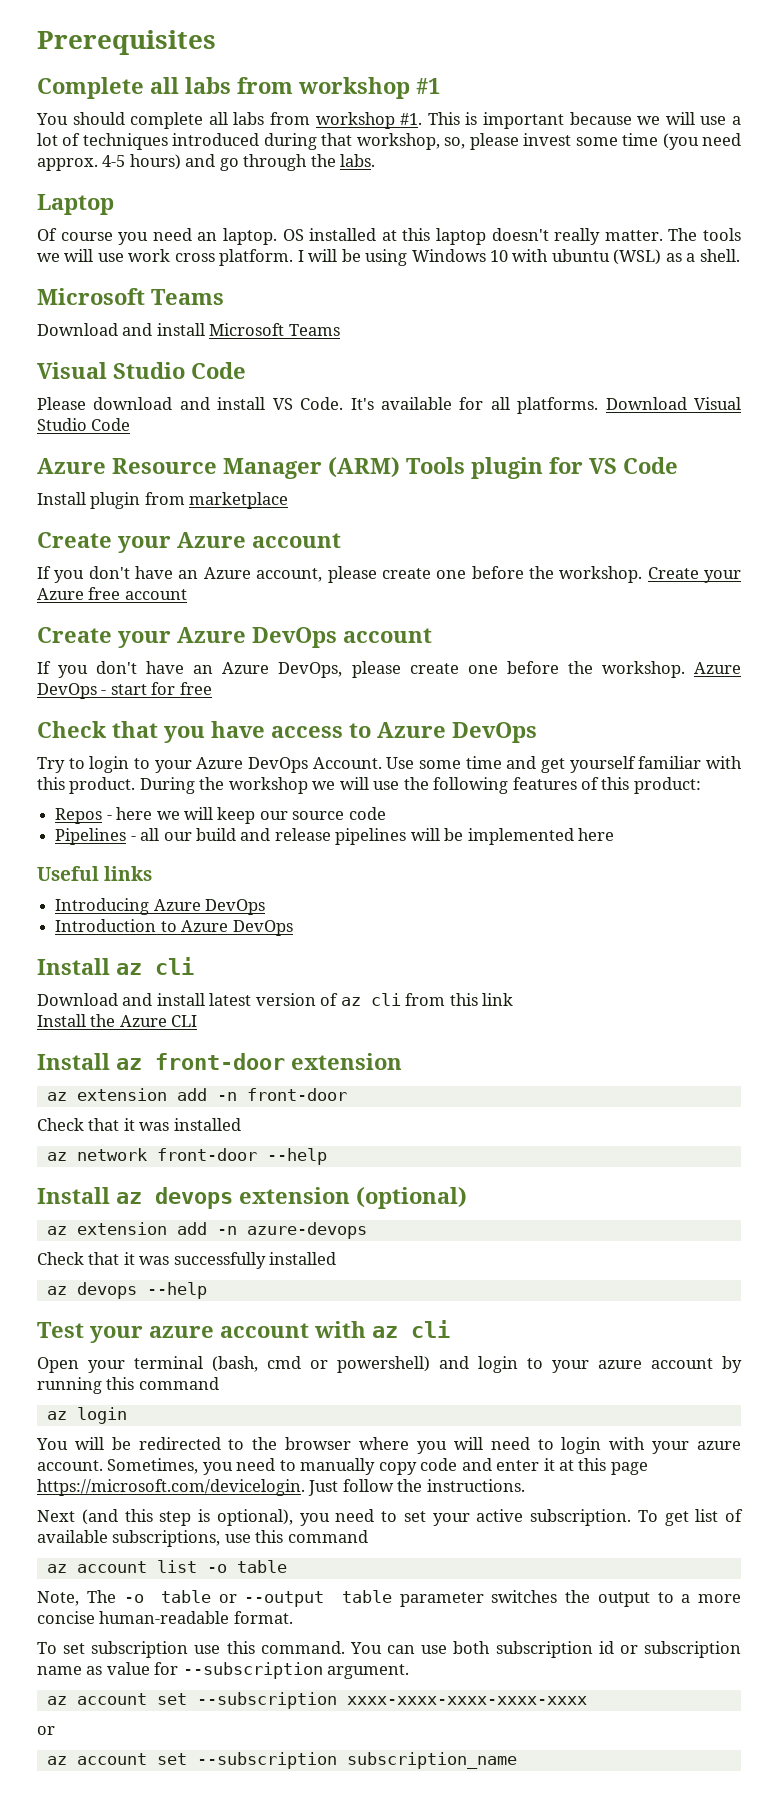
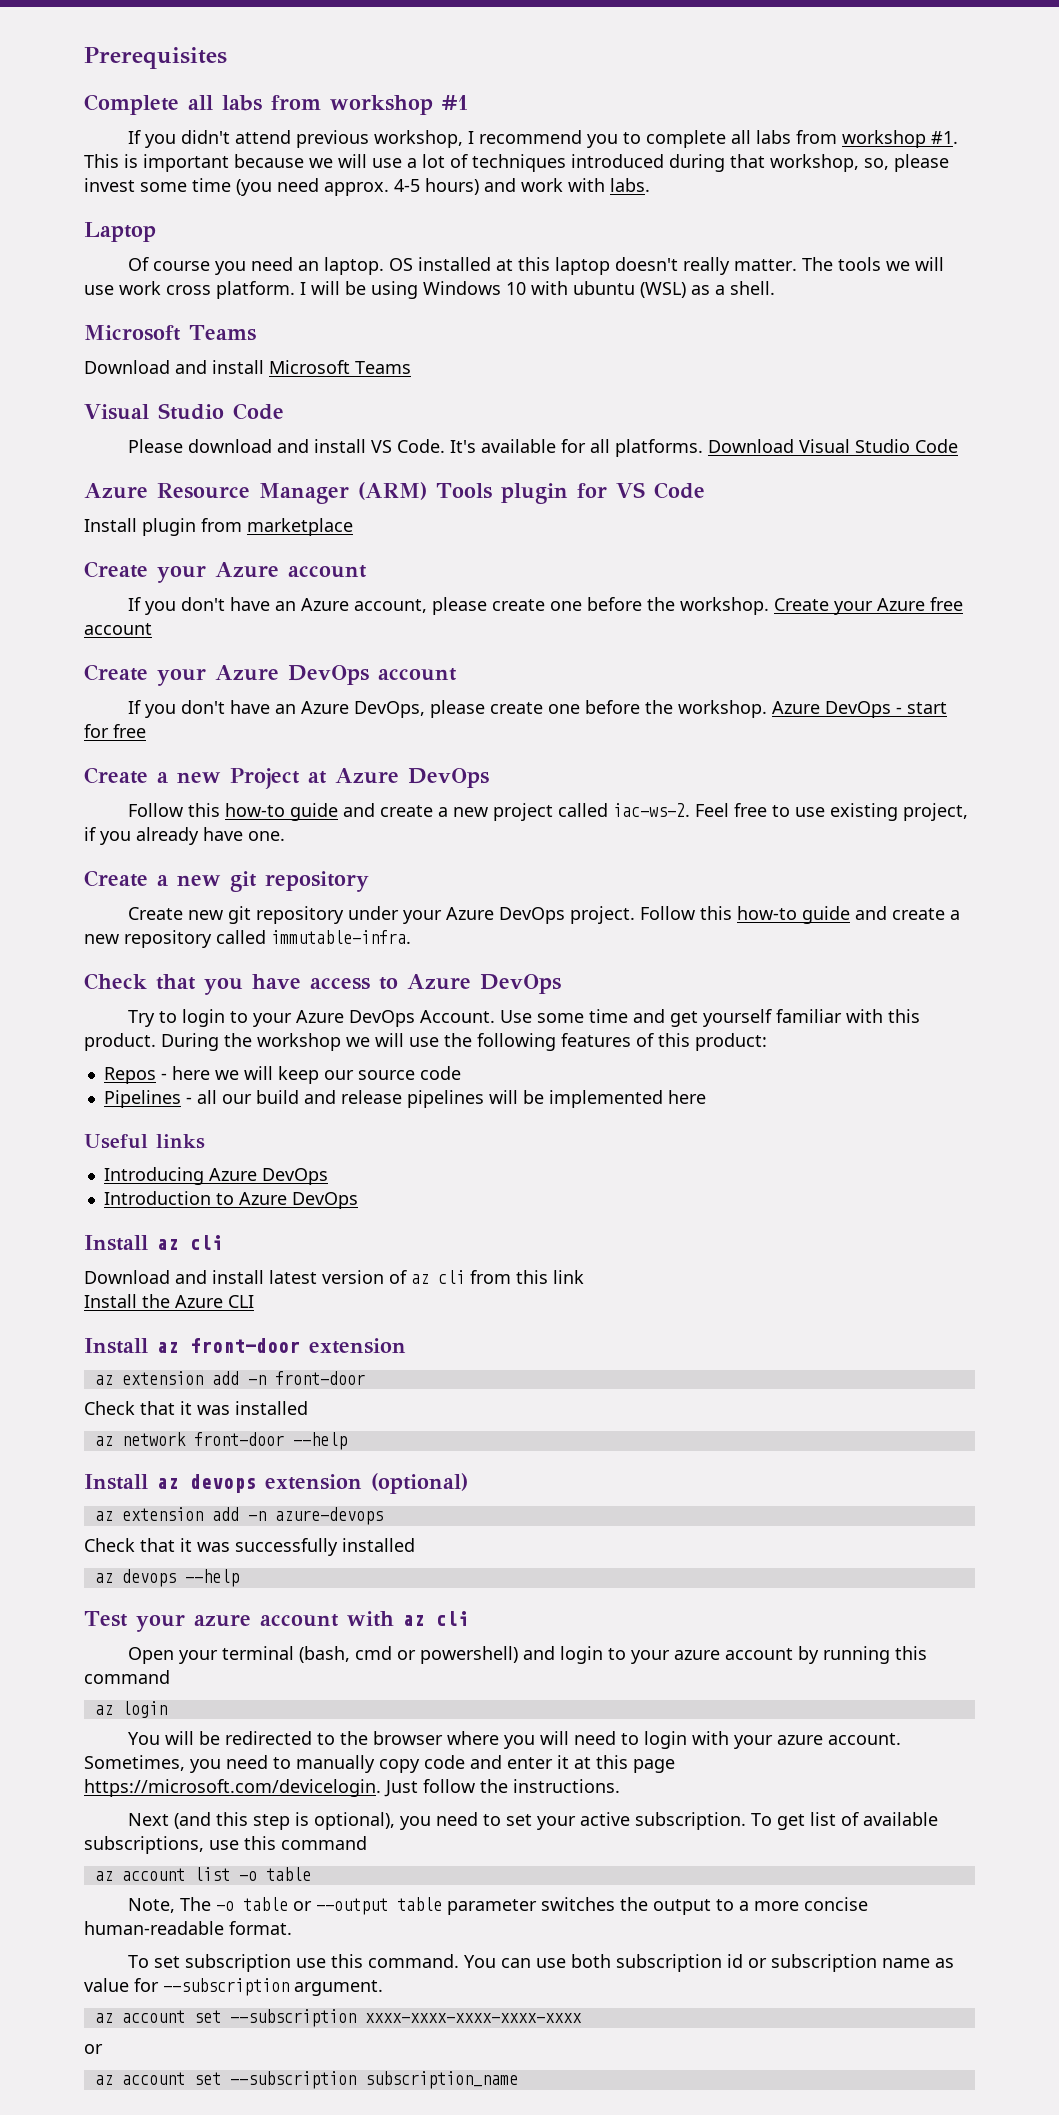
[36,112,125,125] You should -> [127,130,641,148] If you didn't attend previous workshop, I recommend you to
[219,154,336,171] go through the -> [521,178,605,192] work with
(212, 688) none -> [84,767,489,789] [127,803,968,821] [84,827,285,845] [84,870,369,892] [127,906,960,924] [84,930,411,948] // Create a new Project at Azure DevOps // Follow this how-to guide and create a new project called iac-ws-2. Feel free to use existing project, if you already have one. // Create a new git repository // Create new git repository under your Azure DevOps project. Follow this how-to guide and create a new repository called immutable-infra.

